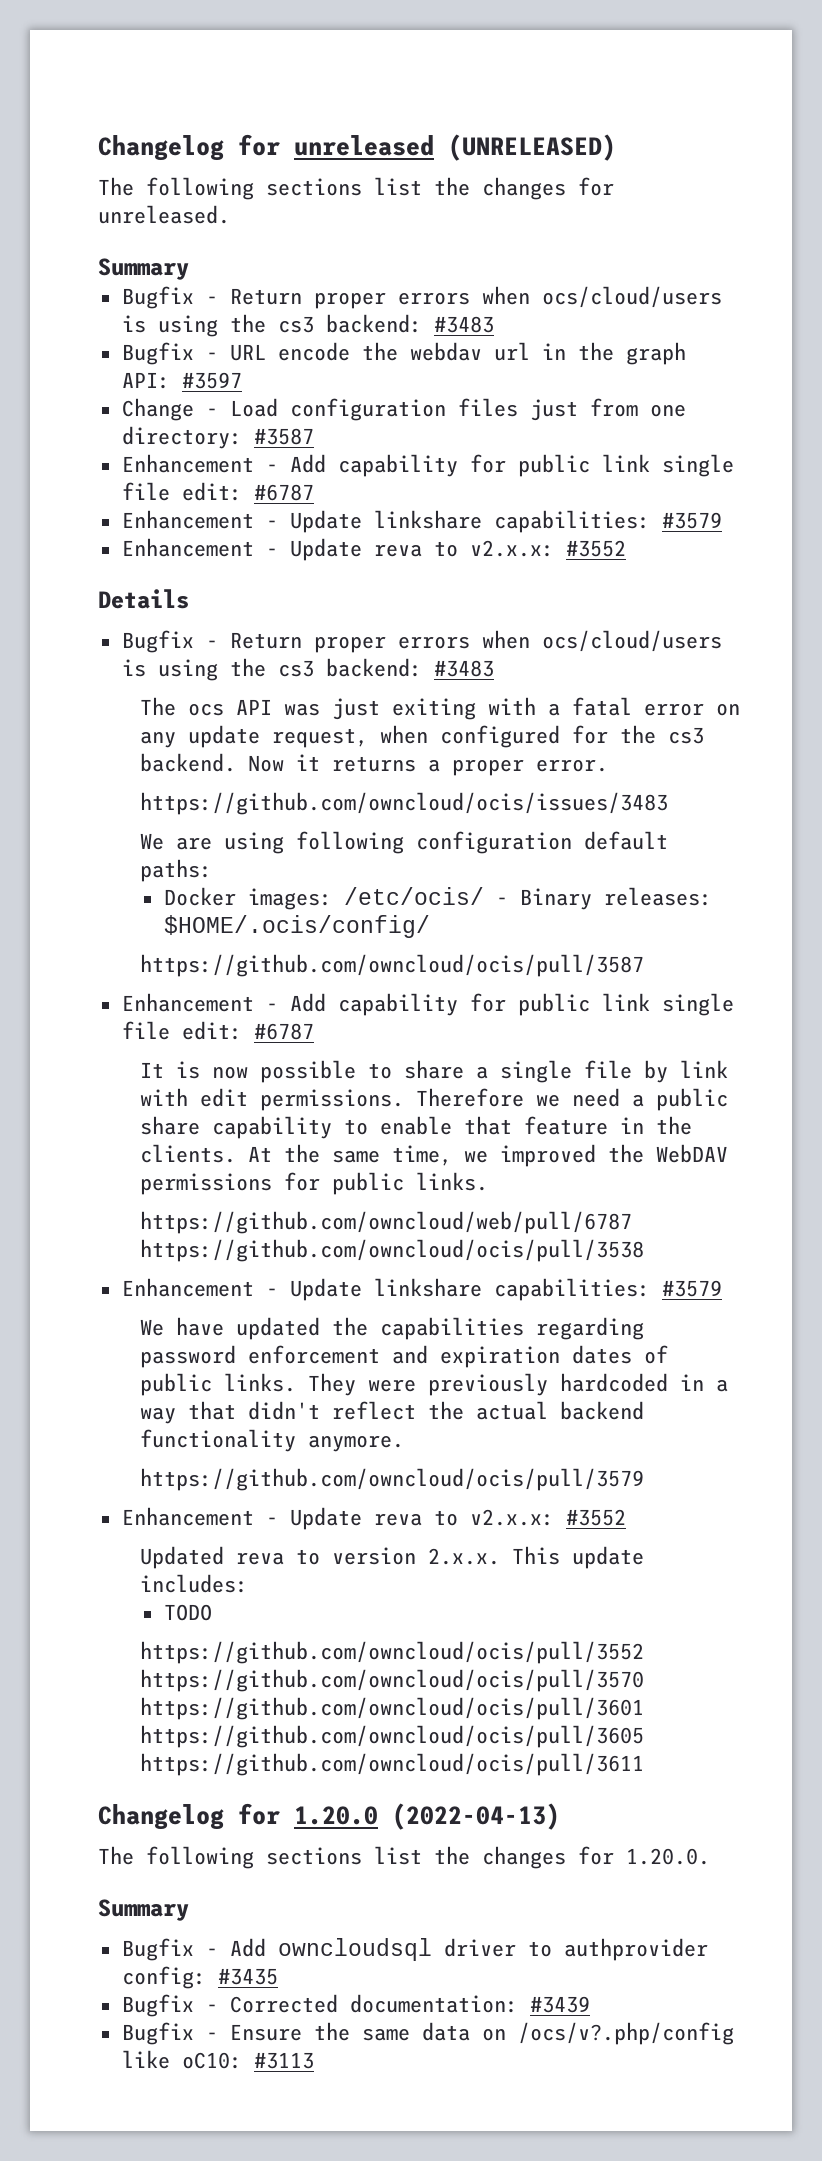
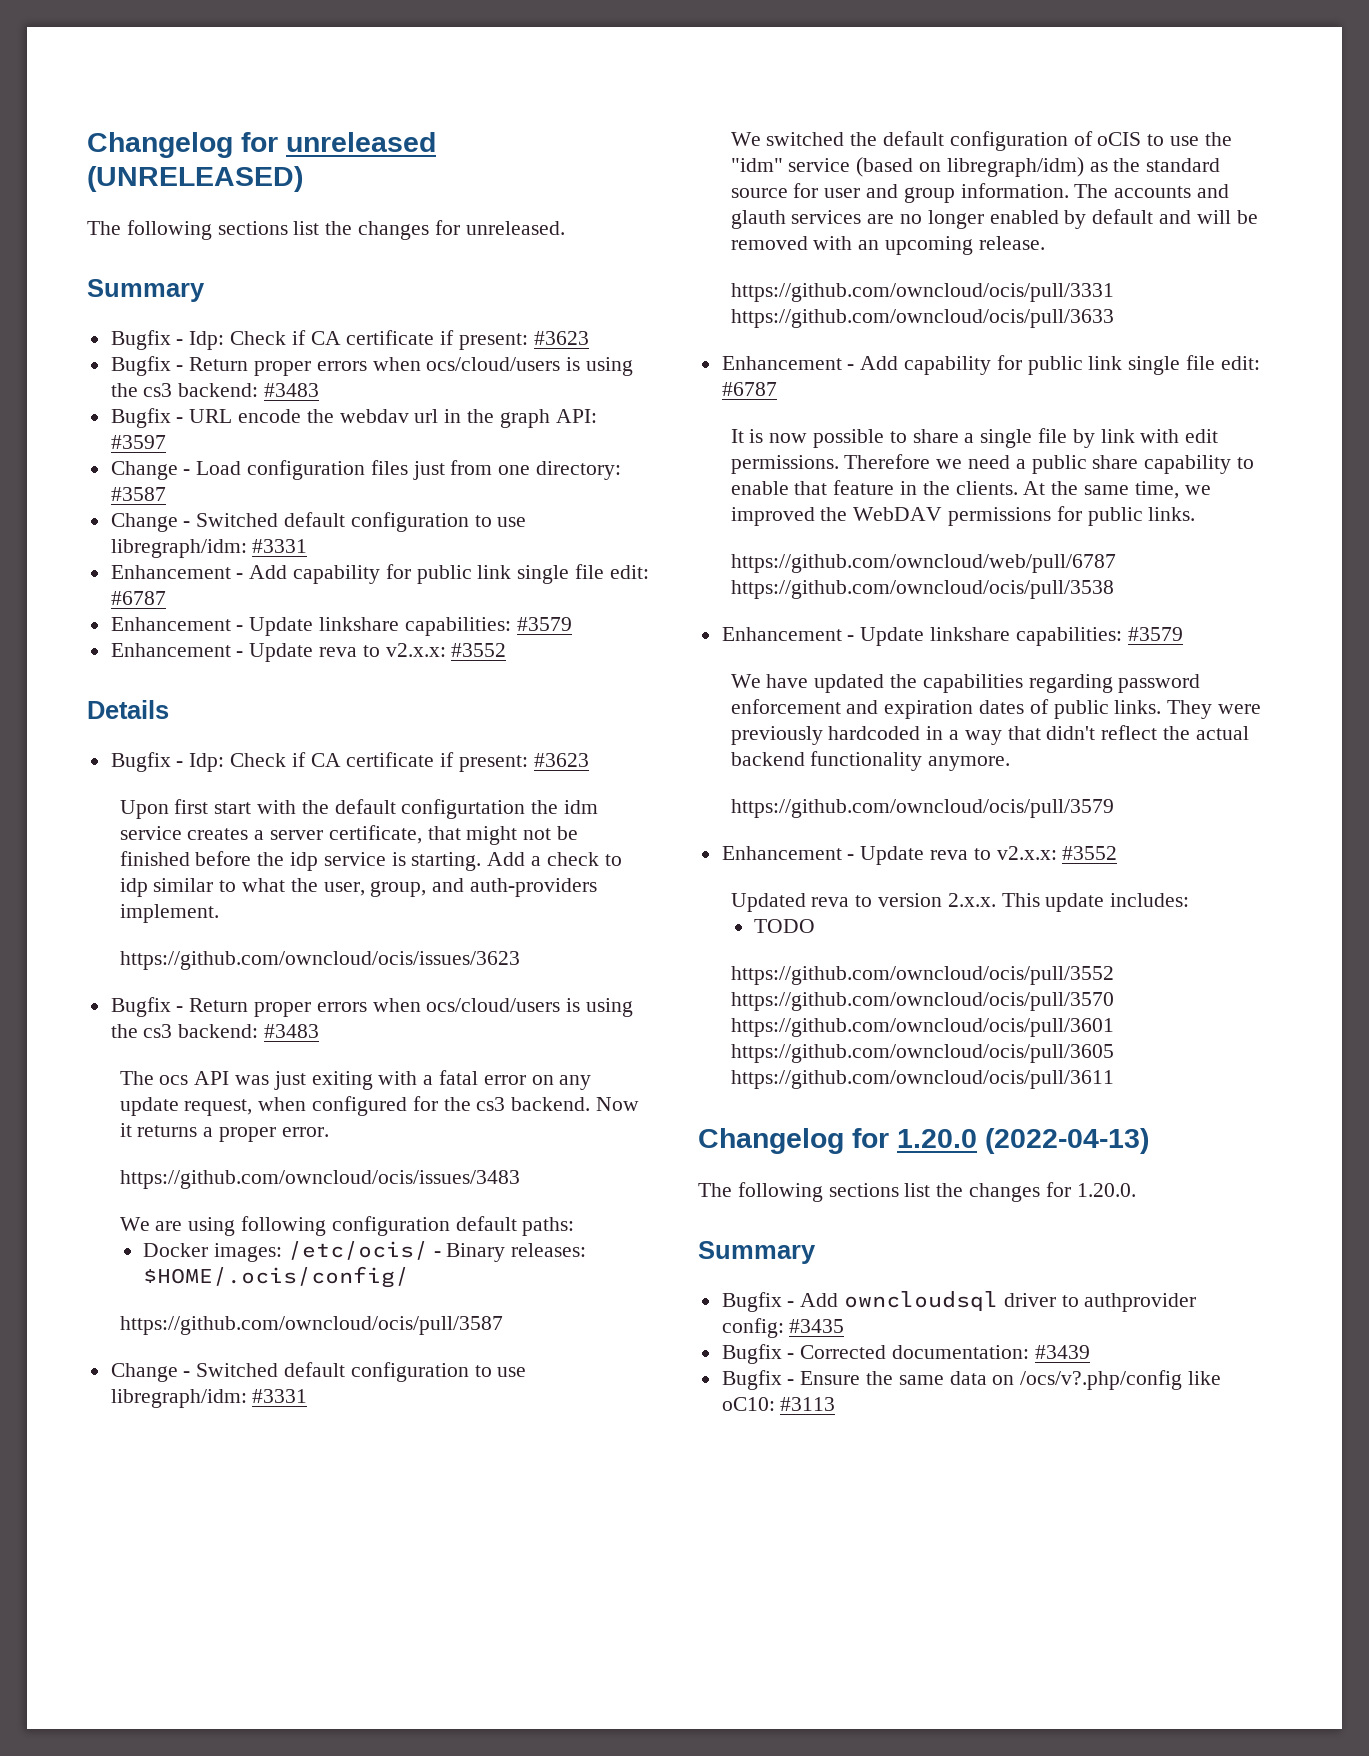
(189, 269) none -> [110,330,589,350] // Bugfix - Idp: Check if CA certificate if present: #3623
(314, 436) none -> [110,512,527,532] [110,539,308,558] // Change - Switched default configuration to use libregraph/idm: #3331
(189, 599) none -> [110,752,589,772] [119,799,598,819] [119,825,578,845] [119,851,622,871] [119,878,597,897] [119,904,219,923] [119,951,520,970] // Bugfix - Idp: Check if CA certificate if present: #3623 // Upon first start with the default configurtation the idm service creates a server certificate, that might not be finished before the idp service is starting. Add a check to idp similar to what the user, group, and auth-providers implement. // https://github.com/owncloud/ocis/issues/3623
(645, 965) none -> [110,1362,527,1382] [110,1389,308,1408] [730,131,1232,151] [730,157,1221,177] [730,183,1229,203] [730,209,1258,229] [730,236,1045,255] [730,283,1114,302] [730,309,1114,328] // Change - Switched default configuration to use libregraph/idm: #3331 // We switched the default configuration of oCIS to use the "idm" service (based on libregraph/idm) as the standard source for user and group information. The accounts and glauth services are no longer enabled by default and will be removed with an upcoming release. // https://github.com/owncloud/ocis/pull/3331 https://github.com/owncloud/ocis/pull/3633

